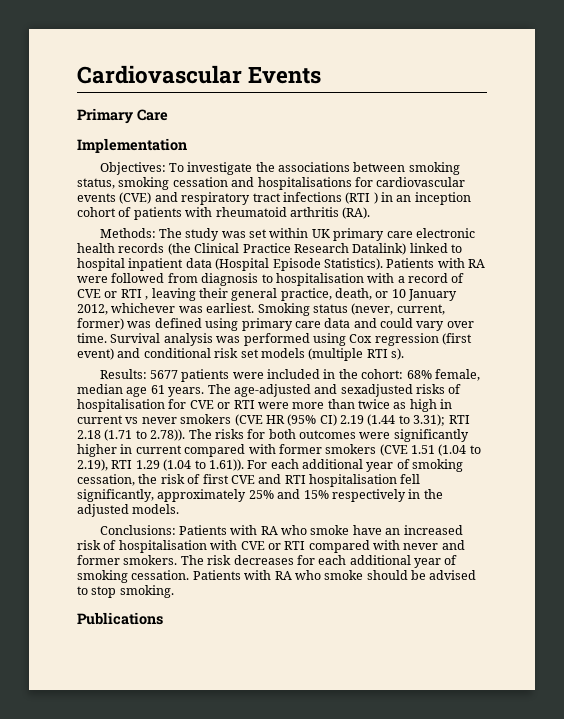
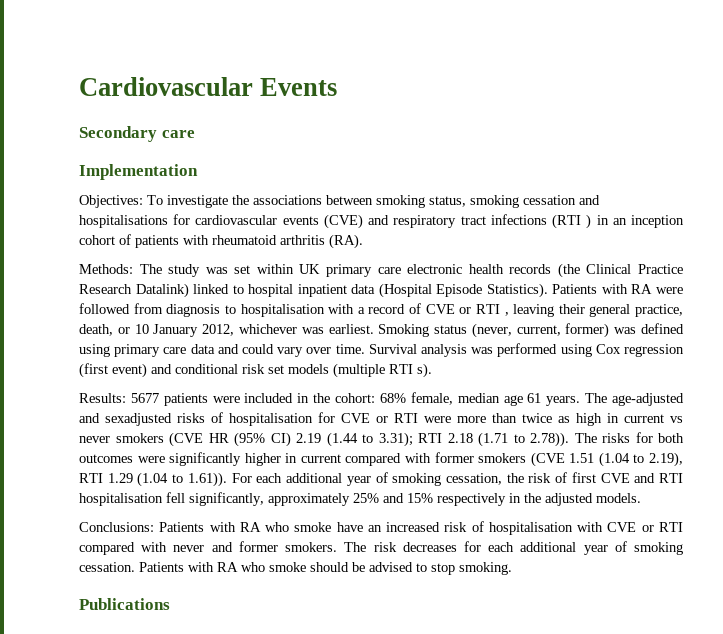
[77,108,168,124] Primary Care -> [79,126,195,142] Secondary care

